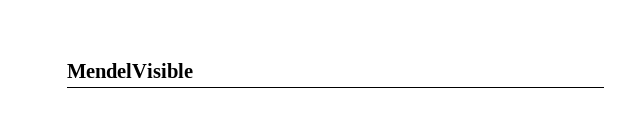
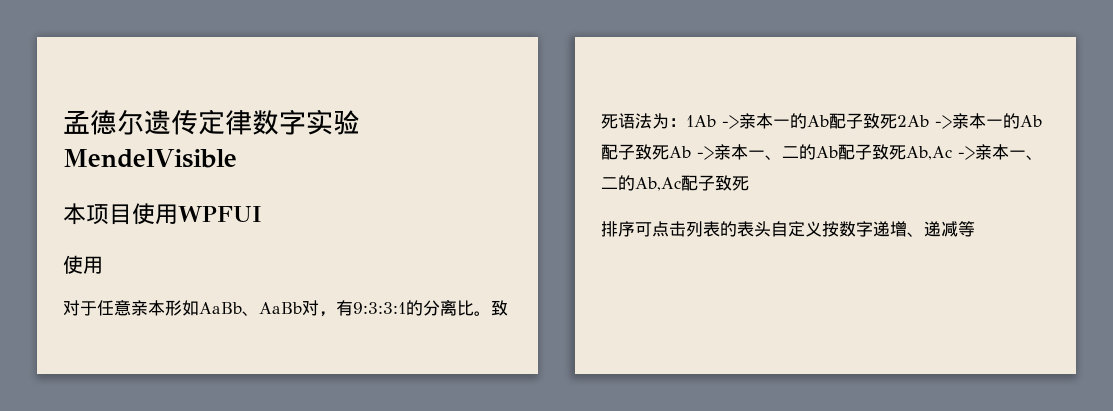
[67,63,193,78] MendelVisible -> [63,109,360,135] [63,149,237,168] [63,203,262,225] [63,255,103,274] [63,300,508,317] [601,113,1042,129] [601,144,1043,160] [601,175,749,191] [601,221,975,237] 孟德尔遗传定律数字实验MendelVisible // 本项目使用WPFUI // 使用 // 对于任意亲本形如AaBb、AaBb对，有9:3:3:1的分离比。致死语法为：1Ab ->亲本一的Ab配子致死2Ab ->亲本一的Ab配子致死Ab ->亲本一、二的Ab配子致死Ab,Ac ->亲本一、二的Ab,Ac配子致死 // 排序可点击列表的表头自定义按数字递增、递减等

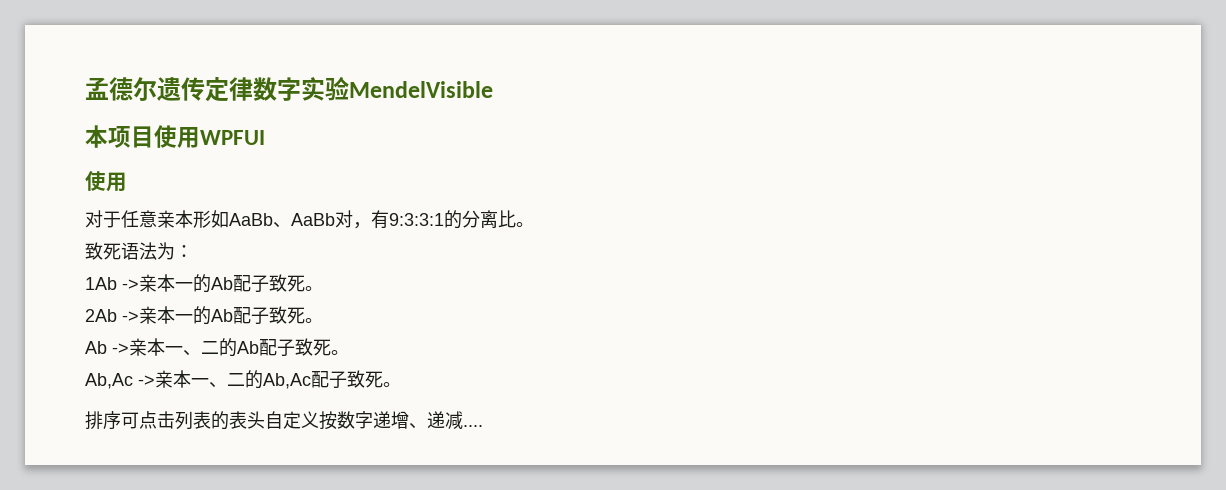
(491, 313) none -> (534, 224) //
(686, 122) none -> (193, 251) //
(897, 121) none -> [305,286,323,291] 。 //
(669, 152) none -> [305,318,323,323] 。 //
(906, 152) none -> [331,350,349,355] 。 //
(749, 183) none -> [383,382,401,387] 。
[958,221,975,237] 等 -> [463,425,483,427] ....

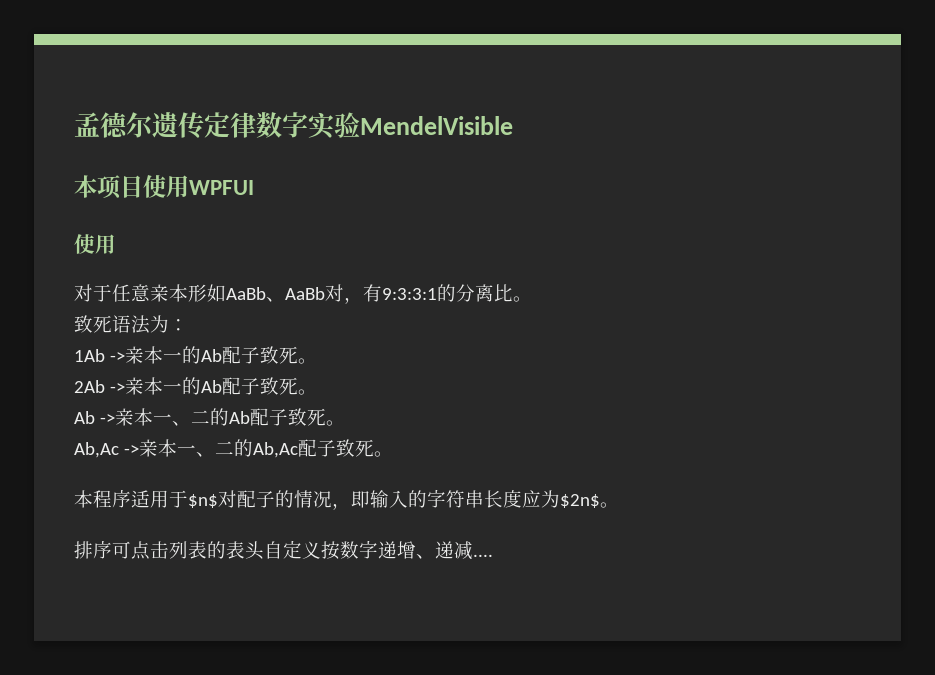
(401, 384) none -> [74,489,619,510] // 本程序适用于$n$对配子的情况，即输入的字符串长度应为$2n$。

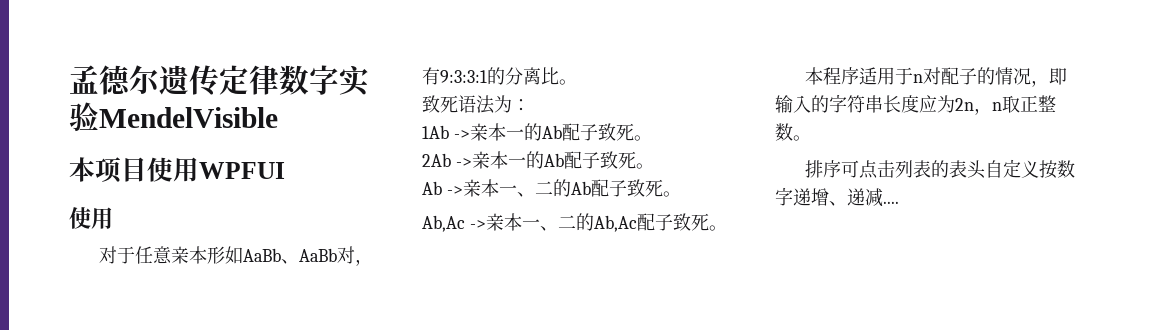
[188,494,218,508] $n$ -> [913,74,924,83] n
[560,494,600,508] $2n$ -> [955,95,1056,115] [775,123,793,141] 2n，n取正整数

